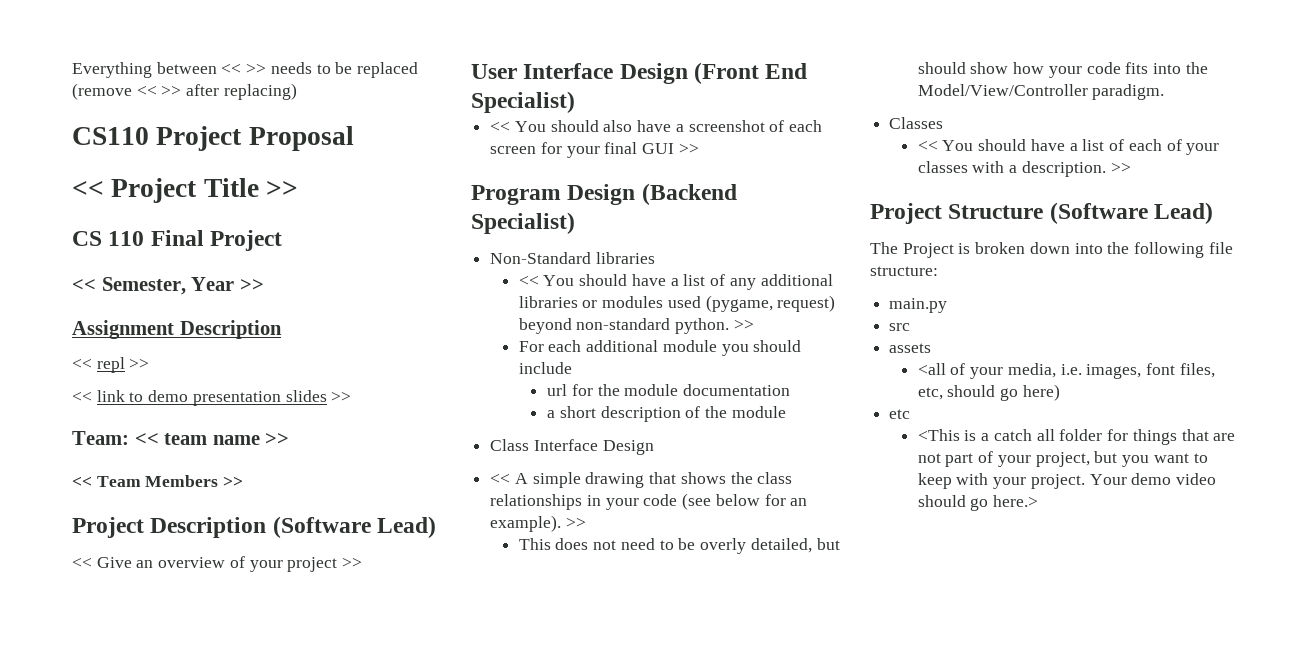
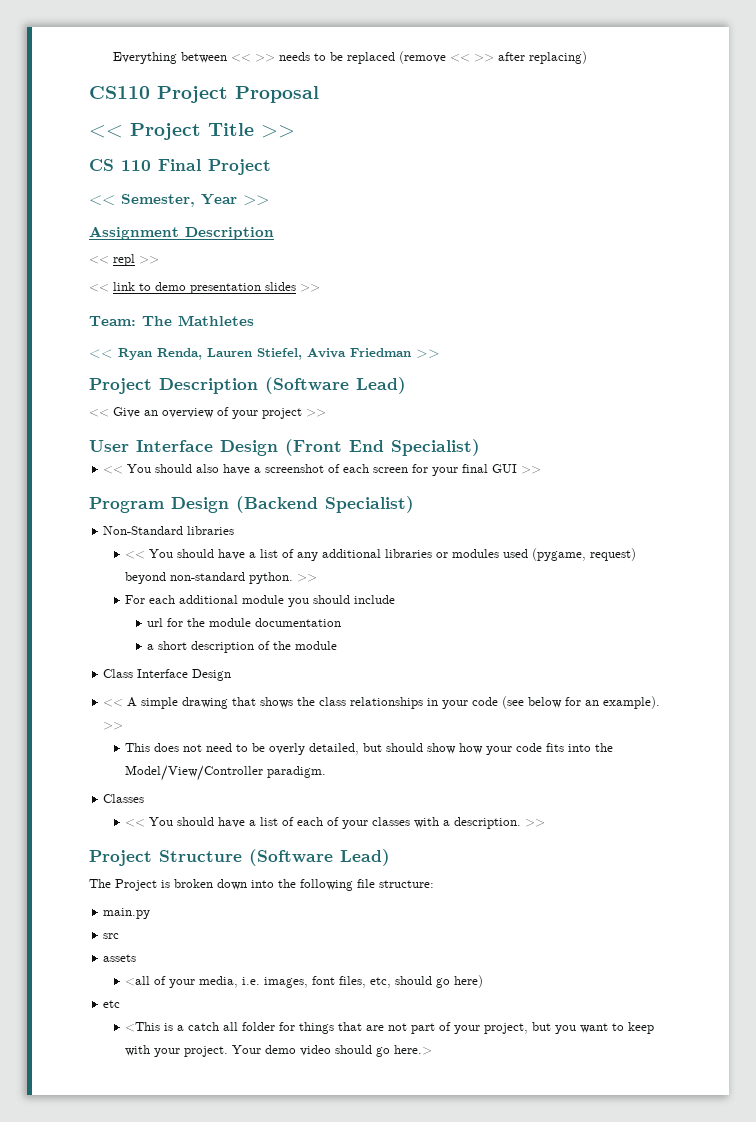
[134,433,290,445] [72,475,219,487] << team name >> // << Team Members -> [142,315,254,326] [89,348,411,360] The Mathletes // << Ryan Renda, Lauren Stiefel, Aviva Friedman

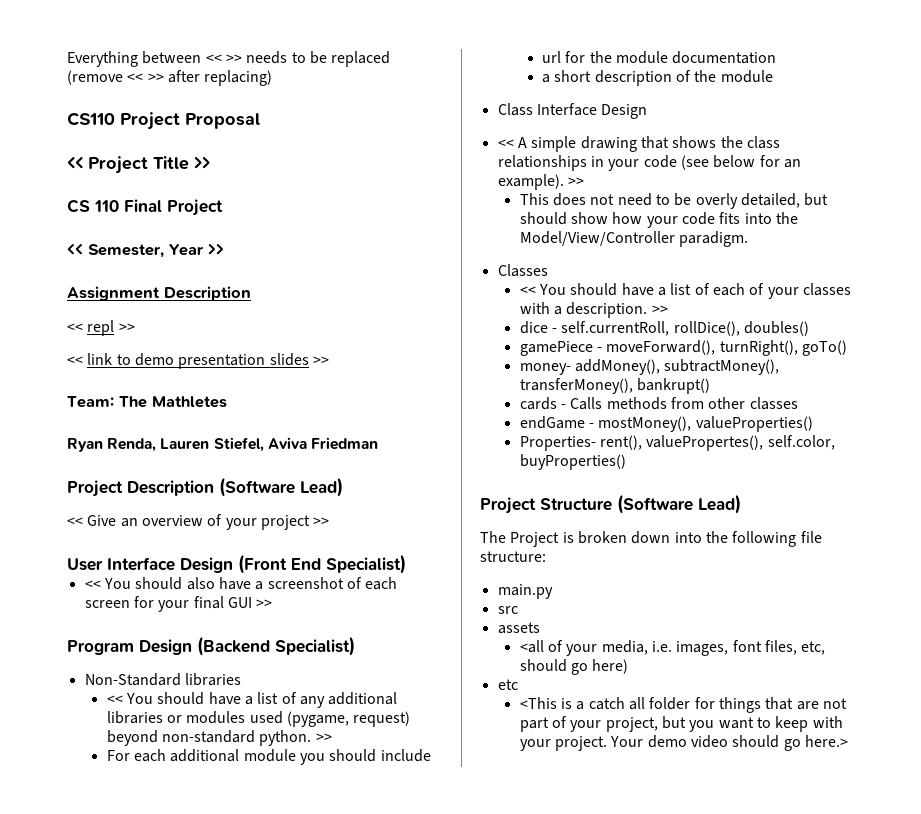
[89,349,113,358] << -> (227, 402) none
[416,349,440,358] >> -> (378, 443) none
(546, 823) none -> [519,321,810,336] [519,340,848,356] [519,359,780,375] [519,378,711,394] [519,397,798,410] [519,416,813,432] [519,435,835,451] [519,454,626,470] // dice - self.currentRoll, rollDice(), doubles() // gamePiece - moveForward(), turnRight(), goTo() // money- addMoney(), subtractMoney(), transferMoney(), bankrupt() // cards - Calls methods from other classes // endGame - mostMoney(), valueProperties() // Properties- rent(), valuePropertes(), self.color, buyProperties()

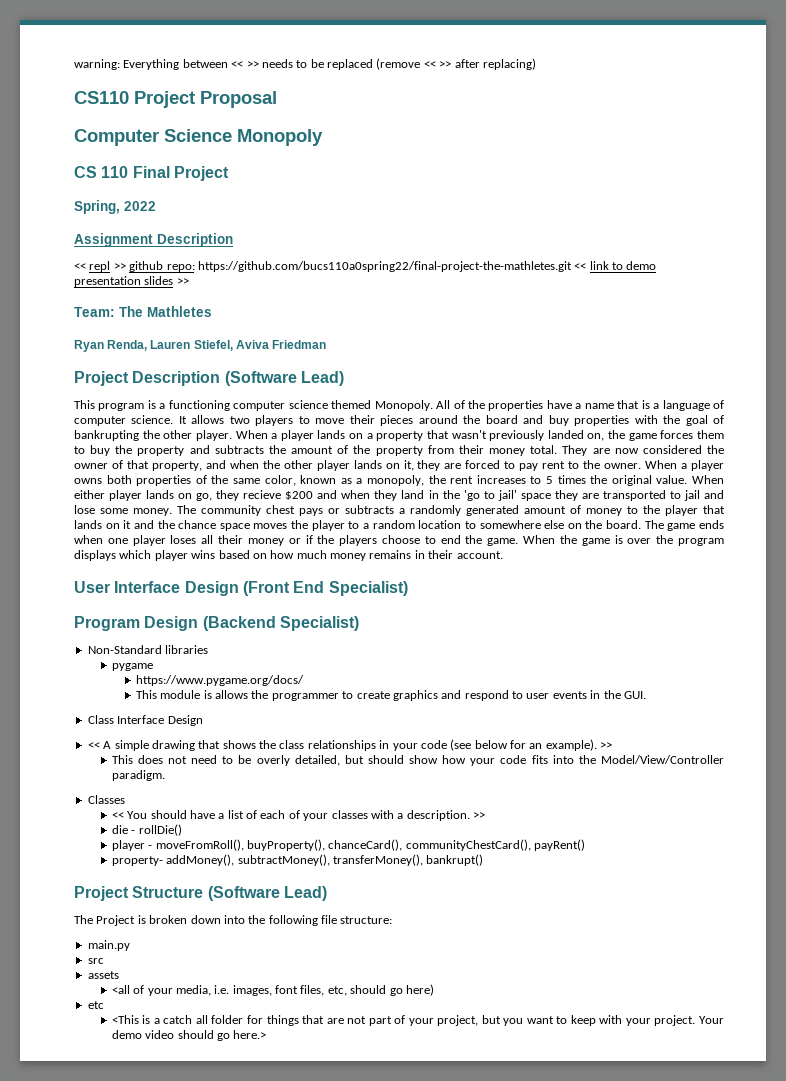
(67, 59) none -> [74,59,120,70] warning:
[67,156,210,174] << Project Title >> -> [74,129,323,146] Computer Science Monopoly
[67,243,224,258] << Semester, Year >> -> [74,200,156,214] Spring, 2022
(135, 327) // -> [129,261,572,272] github repo: https://github.com/bucs110a0spring22/final-project-the-mathletes.git
[67,514,330,530] << Give an overview of your project >> -> [74,400,725,411] [74,415,725,426] [74,430,725,441] [74,445,724,456] [74,460,724,471] [74,475,725,486] [74,490,725,501] [74,505,725,516] [74,520,724,531] [74,535,725,546] [74,550,503,561] This program is a functioning computer science themed Monopoly. All of the properties have a name that is a language of computer science. It allows two players to move their pieces around the board and buy properties with the goal of bankrupting the other player. When a player lands on a property that wasn't previously landed on, the game forces them to buy the property and subtracts the amount of the property from their money total. They are now considered the owner of that property, and when the other player lands on it, they are forced to pay rent to the owner. When a player owns both properties of the same color, known as a monopoly, the rent increases to 5 times the original value. When either player lands on go, they recieve $200 and when they land in the 'go to jail' space they are transported to jail and lose some money. The community chest pays or subtracts a randomly generated amount of money to the player that lands on it and the chance space moves the player to a random location to somewhere else on the board. The game ends when one player loses all their money or if the players choose to end the game. When the game is over the program displays which player wins based on how much money remains in their account.
[84,577,398,590] [84,596,273,612] // << You should also have a screenshot of each screen for your final GUI >> -> (408, 588) none
[106,692,398,708] [106,711,411,727] [106,730,332,746] [106,749,431,765] [541,51,777,64] [541,70,773,86] << You should have a list of any additional libraries or modules used (pygame, request) beyond non-standard python. >> // For each additional module you should include // url for the module documentation // a short description of the module -> [111,663,153,671] [135,675,304,686] [135,690,646,701] pygame // https://www.pygame.org/docs/ // This module is allows the programmer to create graphics and respond to user events in the GUI.
[519,321,810,336] [519,340,848,356] [519,359,780,375] [519,378,711,394] [519,397,798,410] [519,416,813,432] [519,435,835,451] [519,454,626,470] dice - self.currentRoll, rollDice(), doubles() // gamePiece - moveForward(), turnRight(), goTo() // money- addMoney(), subtractMoney(), transferMoney(), bankrupt() // cards - Calls methods from other classes // endGame - mostMoney(), valueProperties() // Properties- rent(), valuePropertes(), self.color, buyProperties() -> [111,824,182,836] [111,839,586,851] [111,854,484,866] die - rollDie() // player - moveFromRoll(), buyProperty(), chanceCard(), communityChestCard(), payRent() // property- addMoney(), subtractMoney(), transferMoney(), bankrupt()

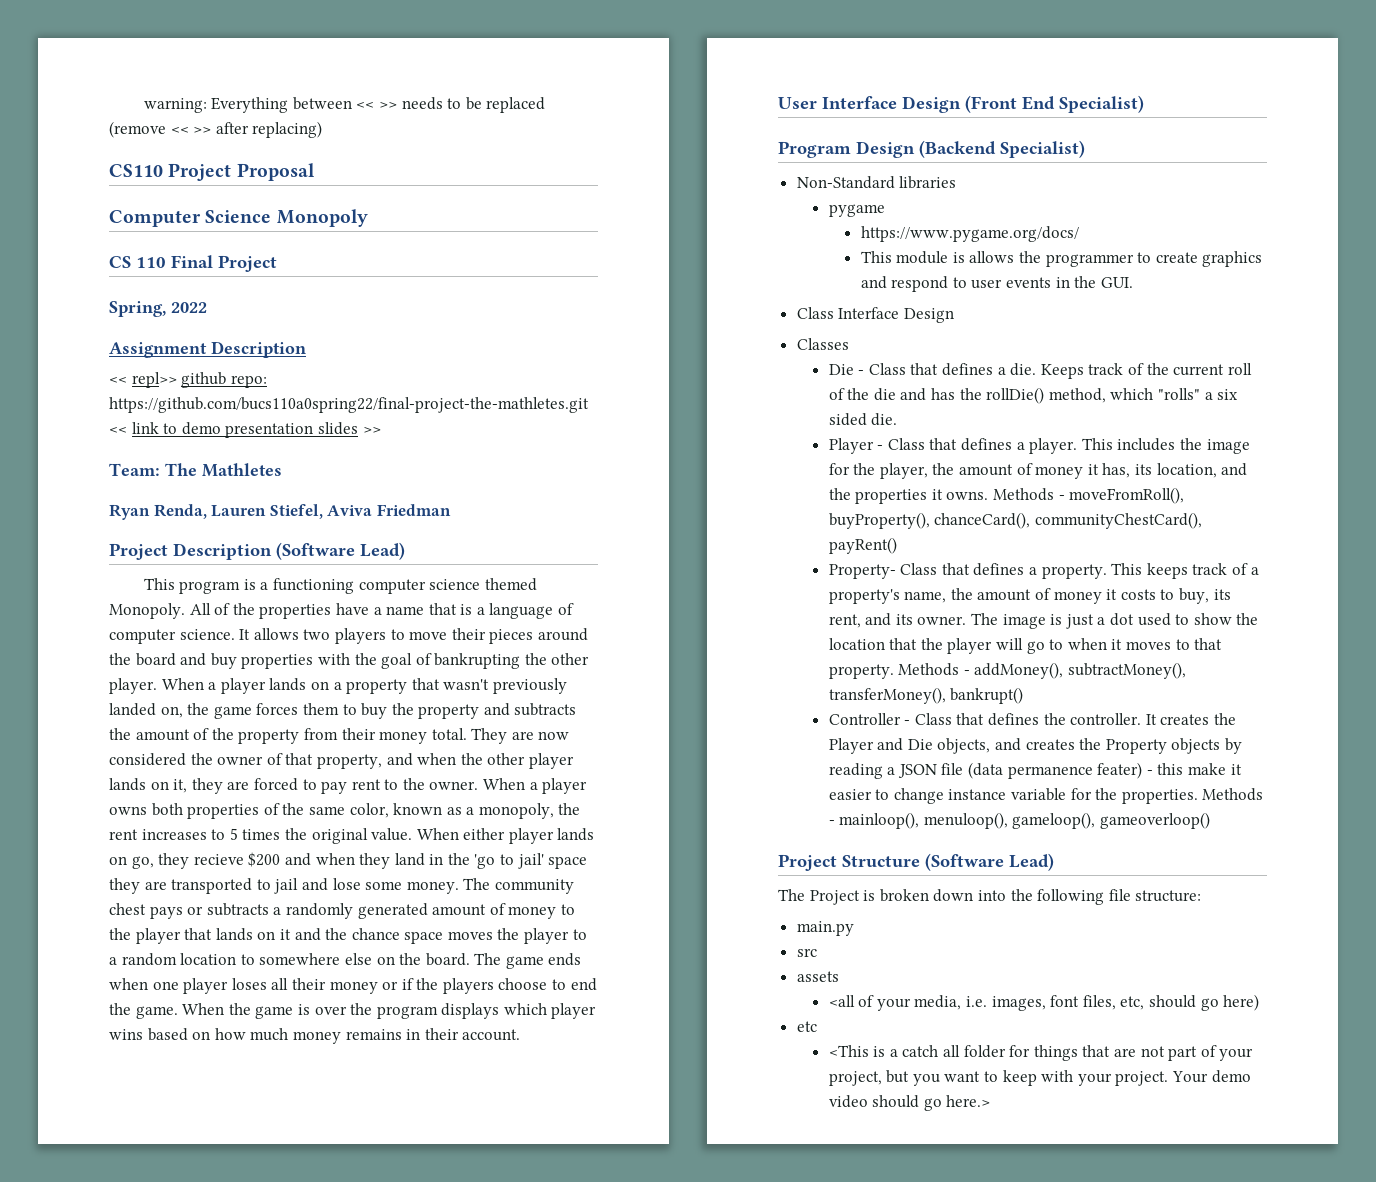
[89,261,126,272] repl >> -> [131,372,177,388] repl>>
[87,739,613,751] [111,755,724,766] [111,770,165,781] [87,795,125,804] [111,810,486,821] [111,824,182,836] [111,840,145,851] << A simple drawing that shows the class relationships in your code (see below for an example). >> // This does not need to be overly detailed, but should show how your code fits into the Model/View/Controller paradigm. // Classes // << You should have a list of each of your classes with a description. >> // die - rollDie() // player -> [796,338,849,350] [828,363,1252,379] [828,387,1239,404] [828,413,898,426] [828,438,1250,454] [828,463,1248,479] [828,488,1055,504] Classes // Die - Class that defines a die. Keeps track of the current roll of the die and has the rollDie() method, which "rolls" a six sided die. // Player - Class that defines a player. This includes the image for the player, the amount of money it has, its location, and the properties it owns. Methods
[111,854,484,866] property- addMoney(), subtractMoney(), transferMoney(), bankrupt() -> [828,563,1259,579] [828,588,1231,604] [828,613,1259,629] [828,638,1223,654] [828,662,1187,679] [828,687,1024,704] [828,713,1237,726] [828,738,1243,754] [828,762,1242,779] [828,788,1264,804] [828,812,1211,829] Property- Class that defines a property. This keeps track of a property's name, the amount of money it costs to buy, its rent, and its owner. The image is just a dot used to show the location that the player will go to when it moves to that property. Methods - addMoney(), subtractMoney(), transferMoney(), bankrupt() // Controller - Class that defines the controller. It creates the Player and Die objects, and creates the Property objects by reading a JSON file (data permanence feater) - this make it easier to change instance variable for the properties. Methods - mainloop(), menuloop(), gameloop(), gameoverloop()

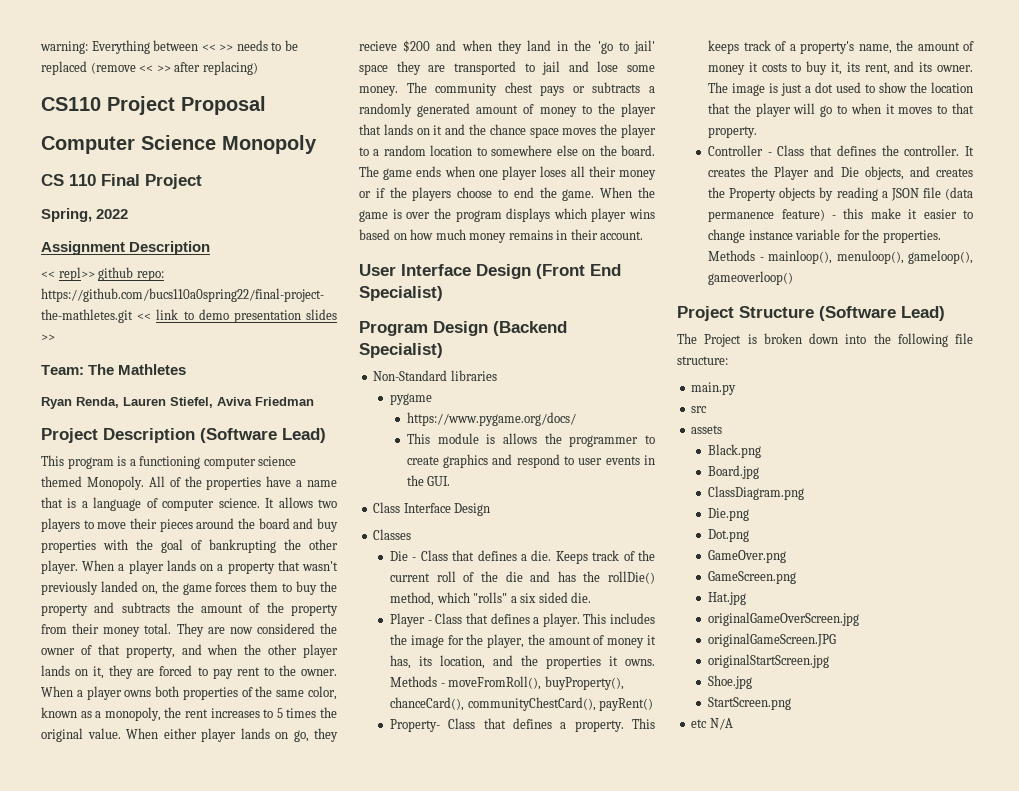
[1179,588,1210,604] buy, -> [806,61,843,75] buy it,
[898,662,1187,679] [828,687,1024,704] Methods - addMoney(), subtractMoney(), transferMoney(), bankrupt() -> (758, 132) none
[1097,762,1143,779] feater) -> [781,209,825,221] feature)
[828,994,1260,1011] [796,1021,817,1032] [828,1045,1254,1061] [828,1070,1251,1086] [828,1095,991,1111] <all of your media, i.e. images, font files, etc, should go here) // etc // <This is a catch all folder for things that are not part of your project, but you want to keep with your project. Your demo video should go here.> -> [708,444,762,458] [708,465,760,479] [708,486,805,500] [708,508,750,521] [708,529,750,542] [708,550,787,563] [708,571,797,584] [708,592,747,605] [708,612,860,626] [708,633,837,647] [708,654,830,668] [708,675,753,689] [708,697,792,710] [691,718,733,730] Black.png // Board.jpg // ClassDiagram.png // Die.png // Dot.png // GameOver.png // GameScreen.png // Hat.jpg // originalGameOverScreen.jpg // originalGameScreen.JPG // originalStartScreen.jpg // Shoe.jpg // StartScreen.png // etc N/A

